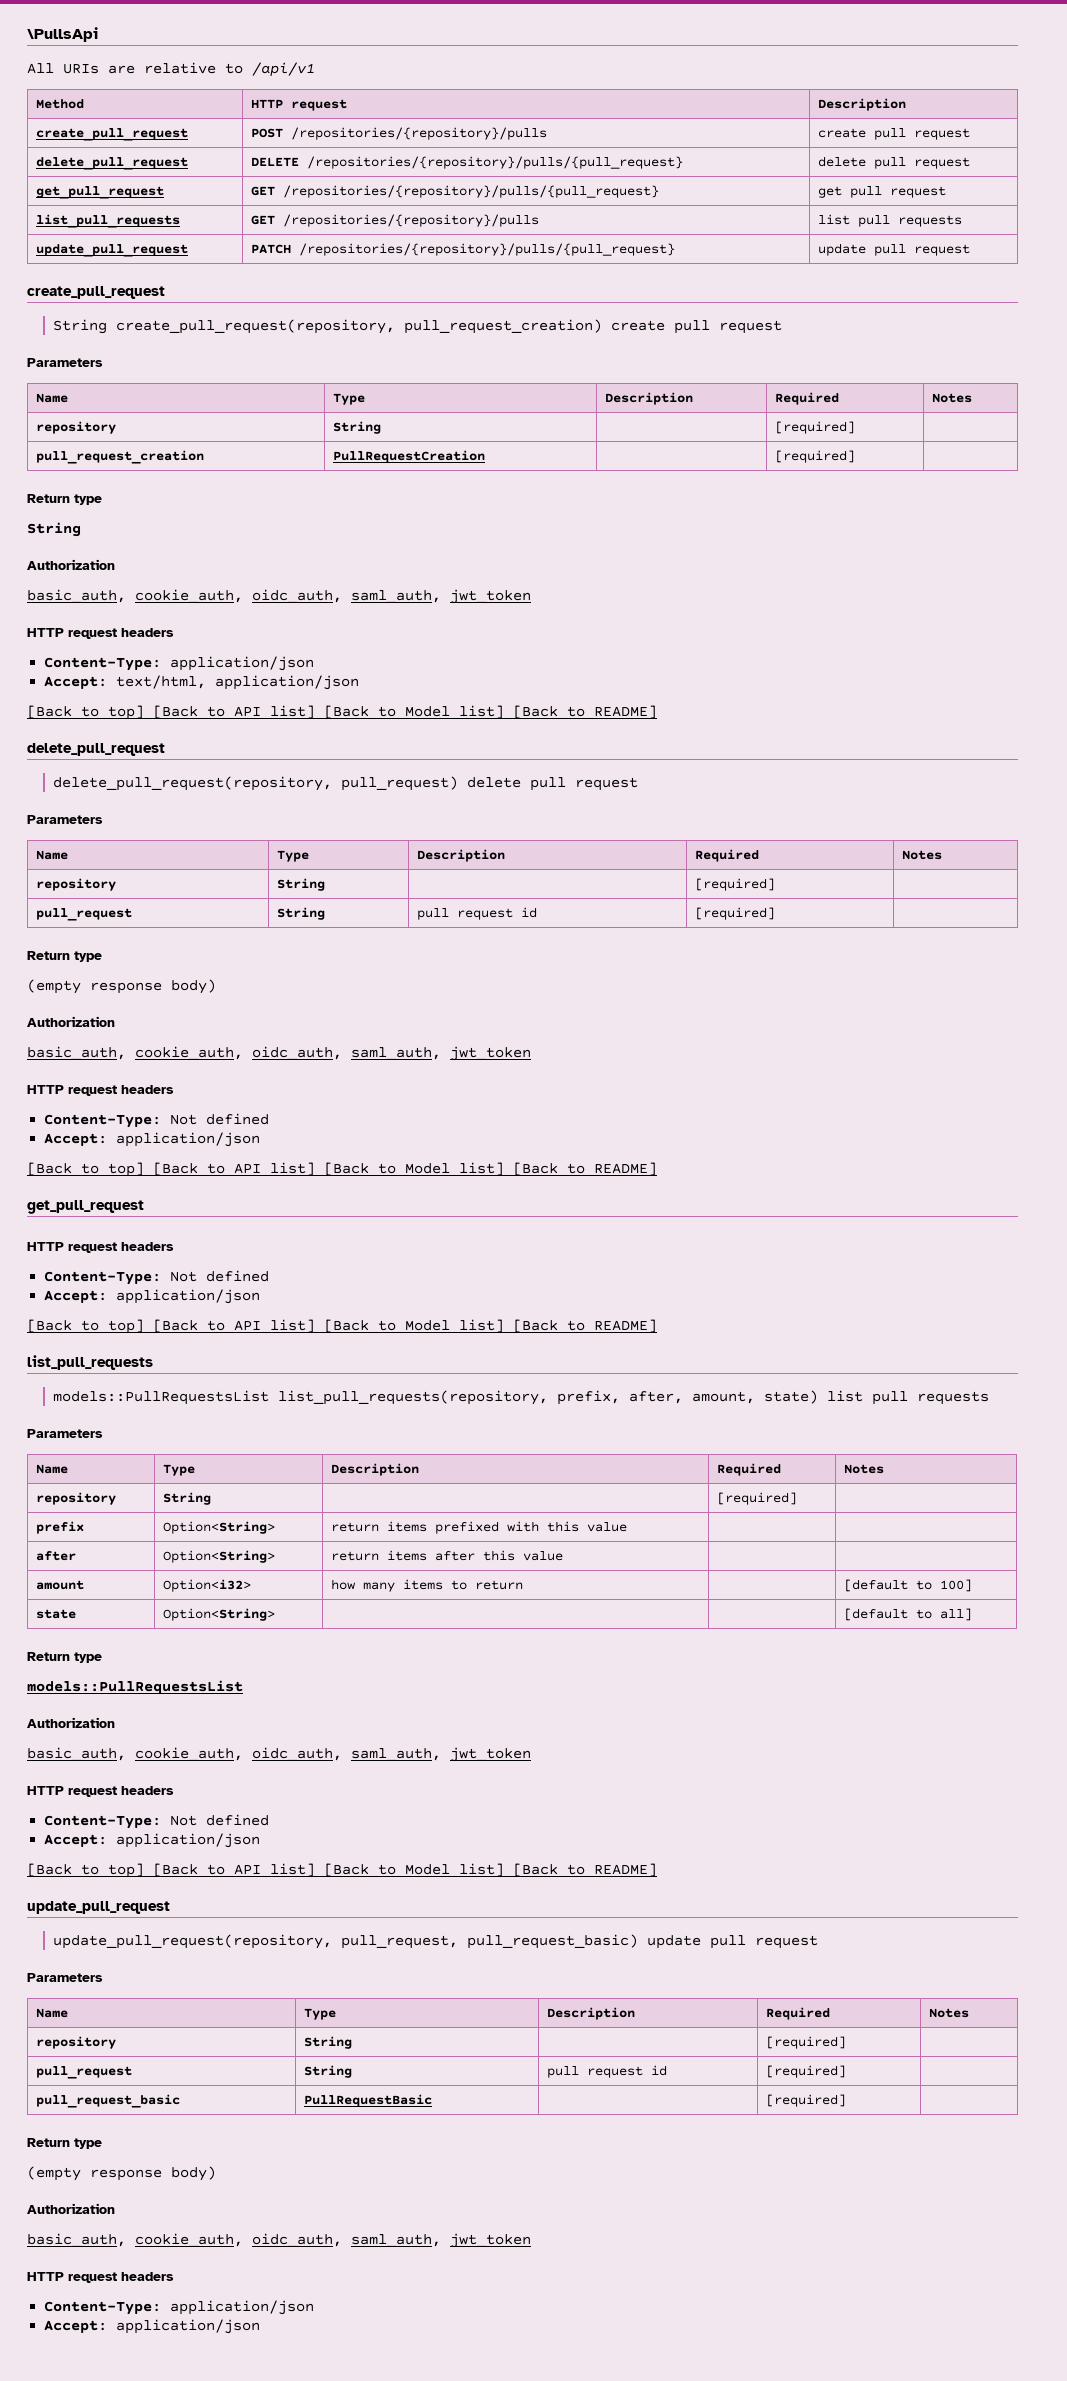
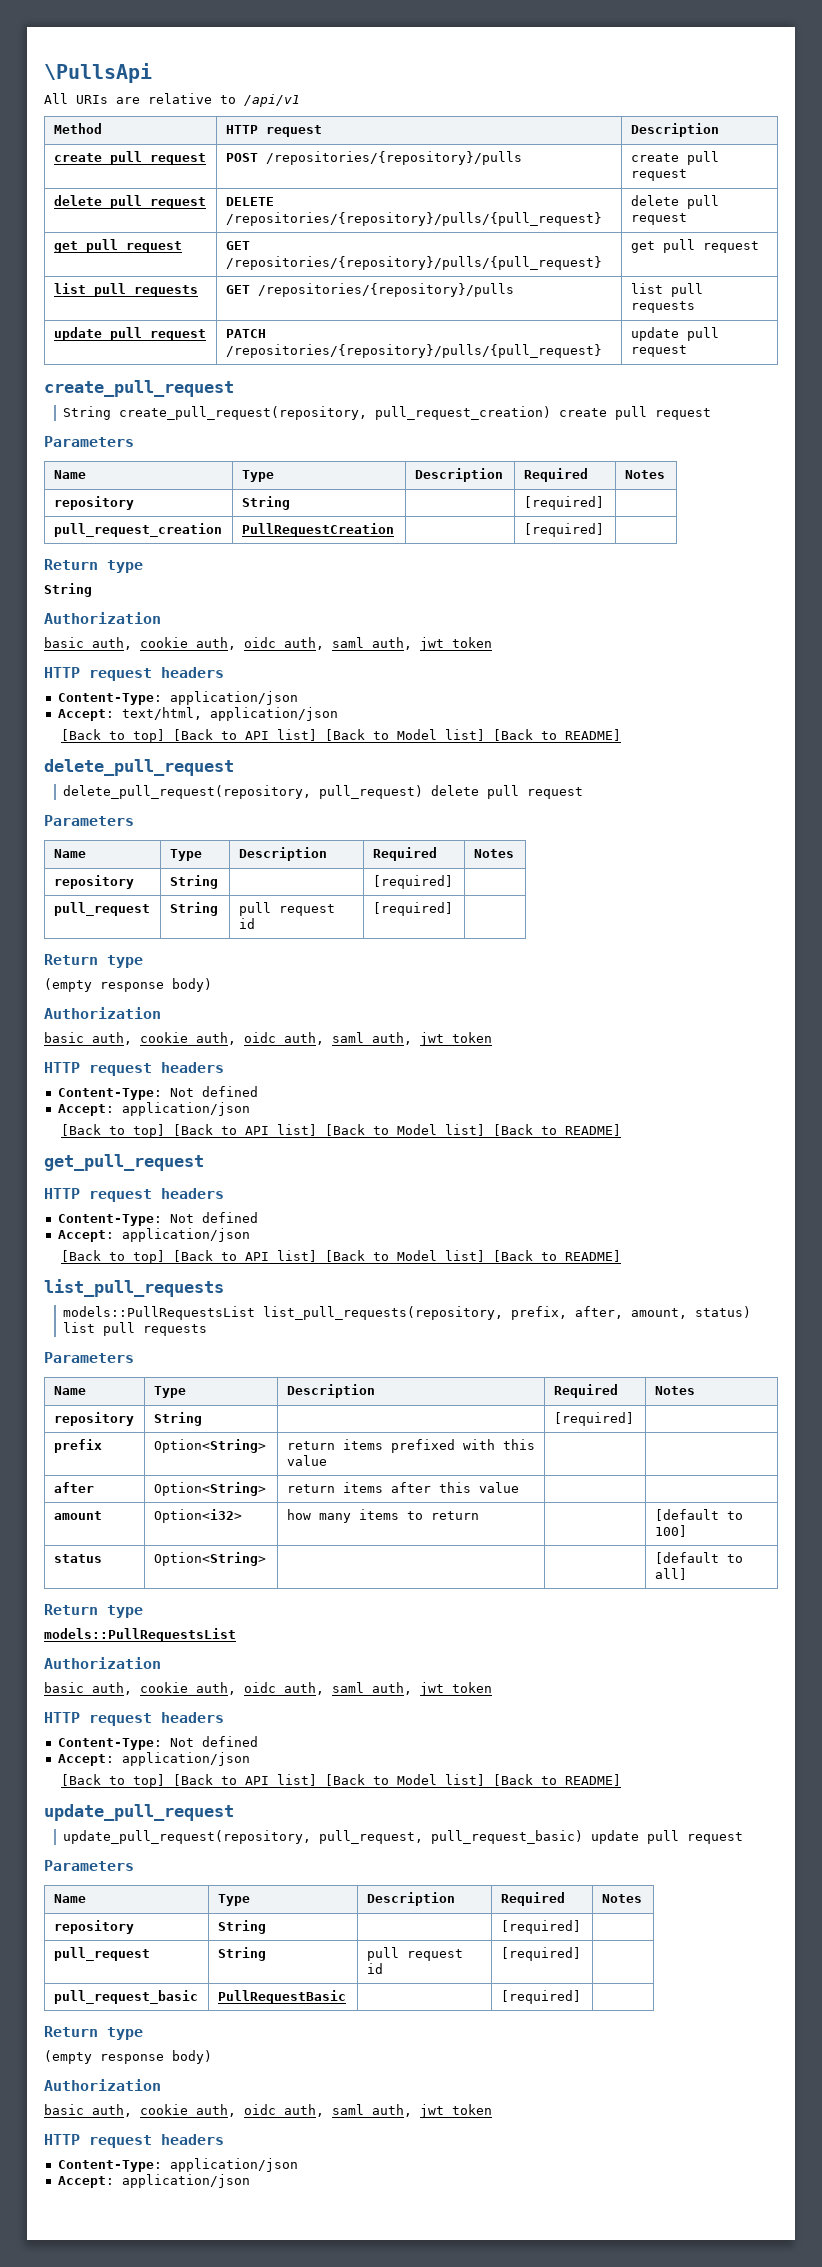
[764,1390,819,1404] state) -> [694,1306,751,1318] status)
[35,1609,76,1619] state -> [53,1554,102,1563] status

